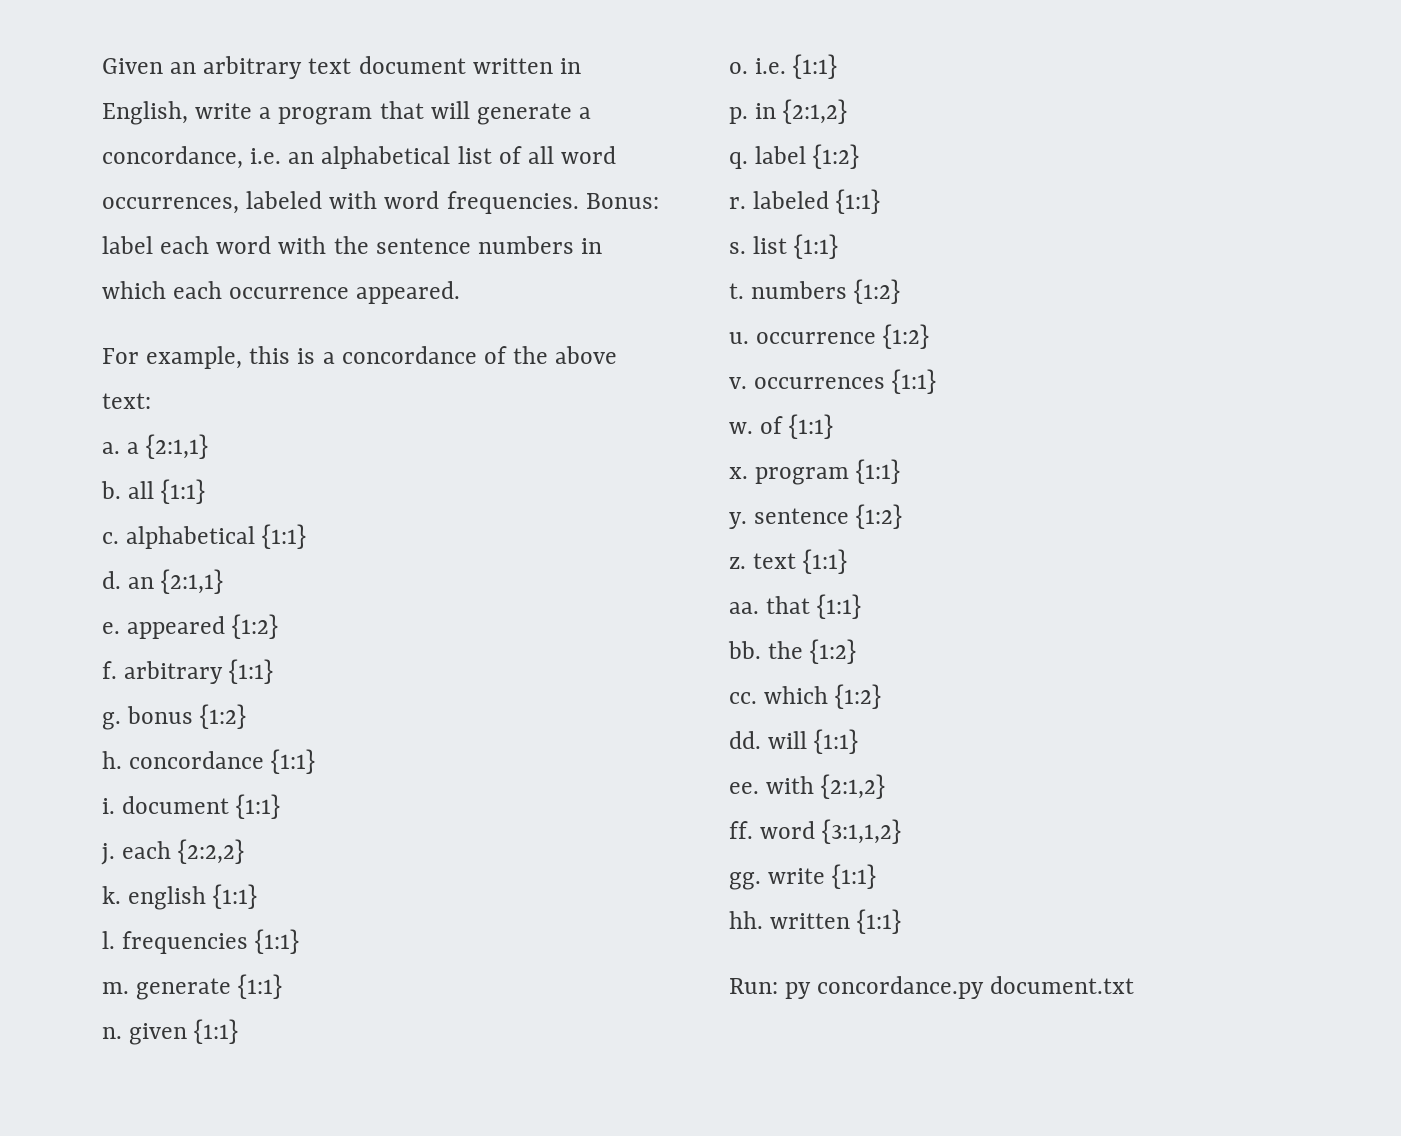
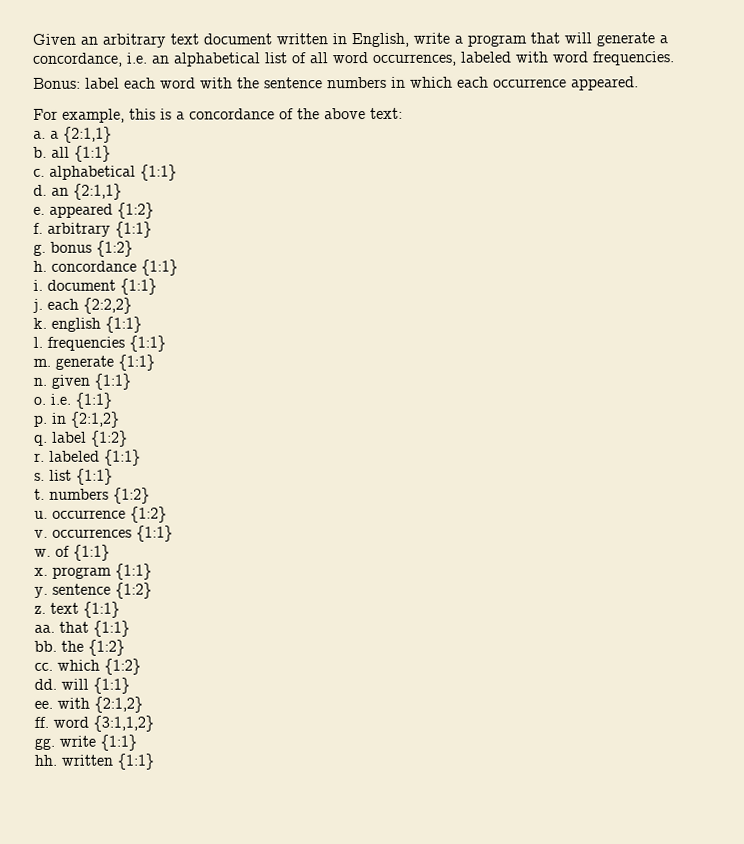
(579, 202) none -> (675, 58) //
[729,976,1135,999] // Run: py concordance.py document.txt -> (154, 761) none

